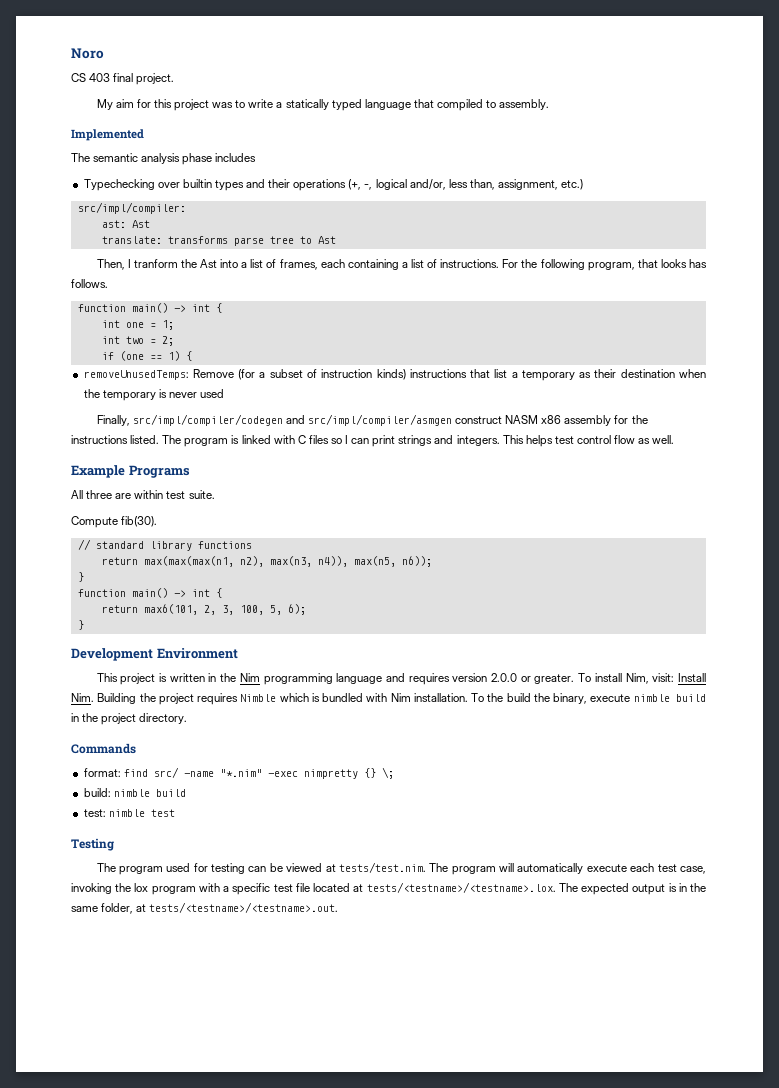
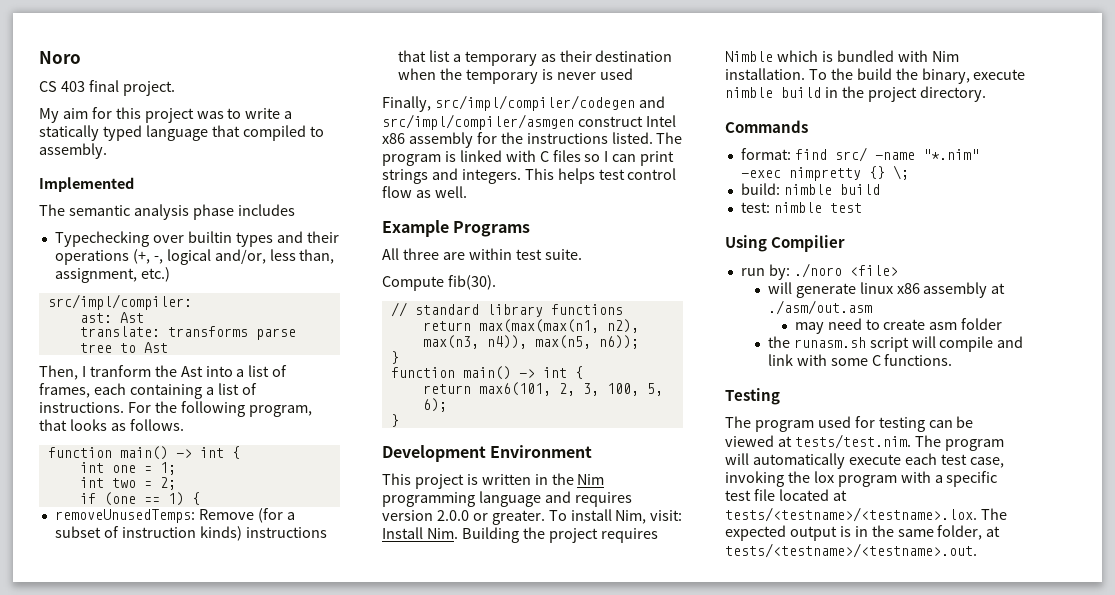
[688,259,707,268] has -> [110,423,126,431] as
[505,415,539,424] NASM -> [645,115,676,127] Intel
(175, 813) none -> [725,235,846,252] [740,263,898,280] [767,282,1006,298] [767,300,872,315] [794,318,1003,334] [767,336,1024,352] [767,354,953,366] // Using Compilier // run by: ./noro <file> // will generate linux x86 assembly at ./asm/out.asm // may need to create asm folder // the runasm.sh script will compile and link with some C functions.

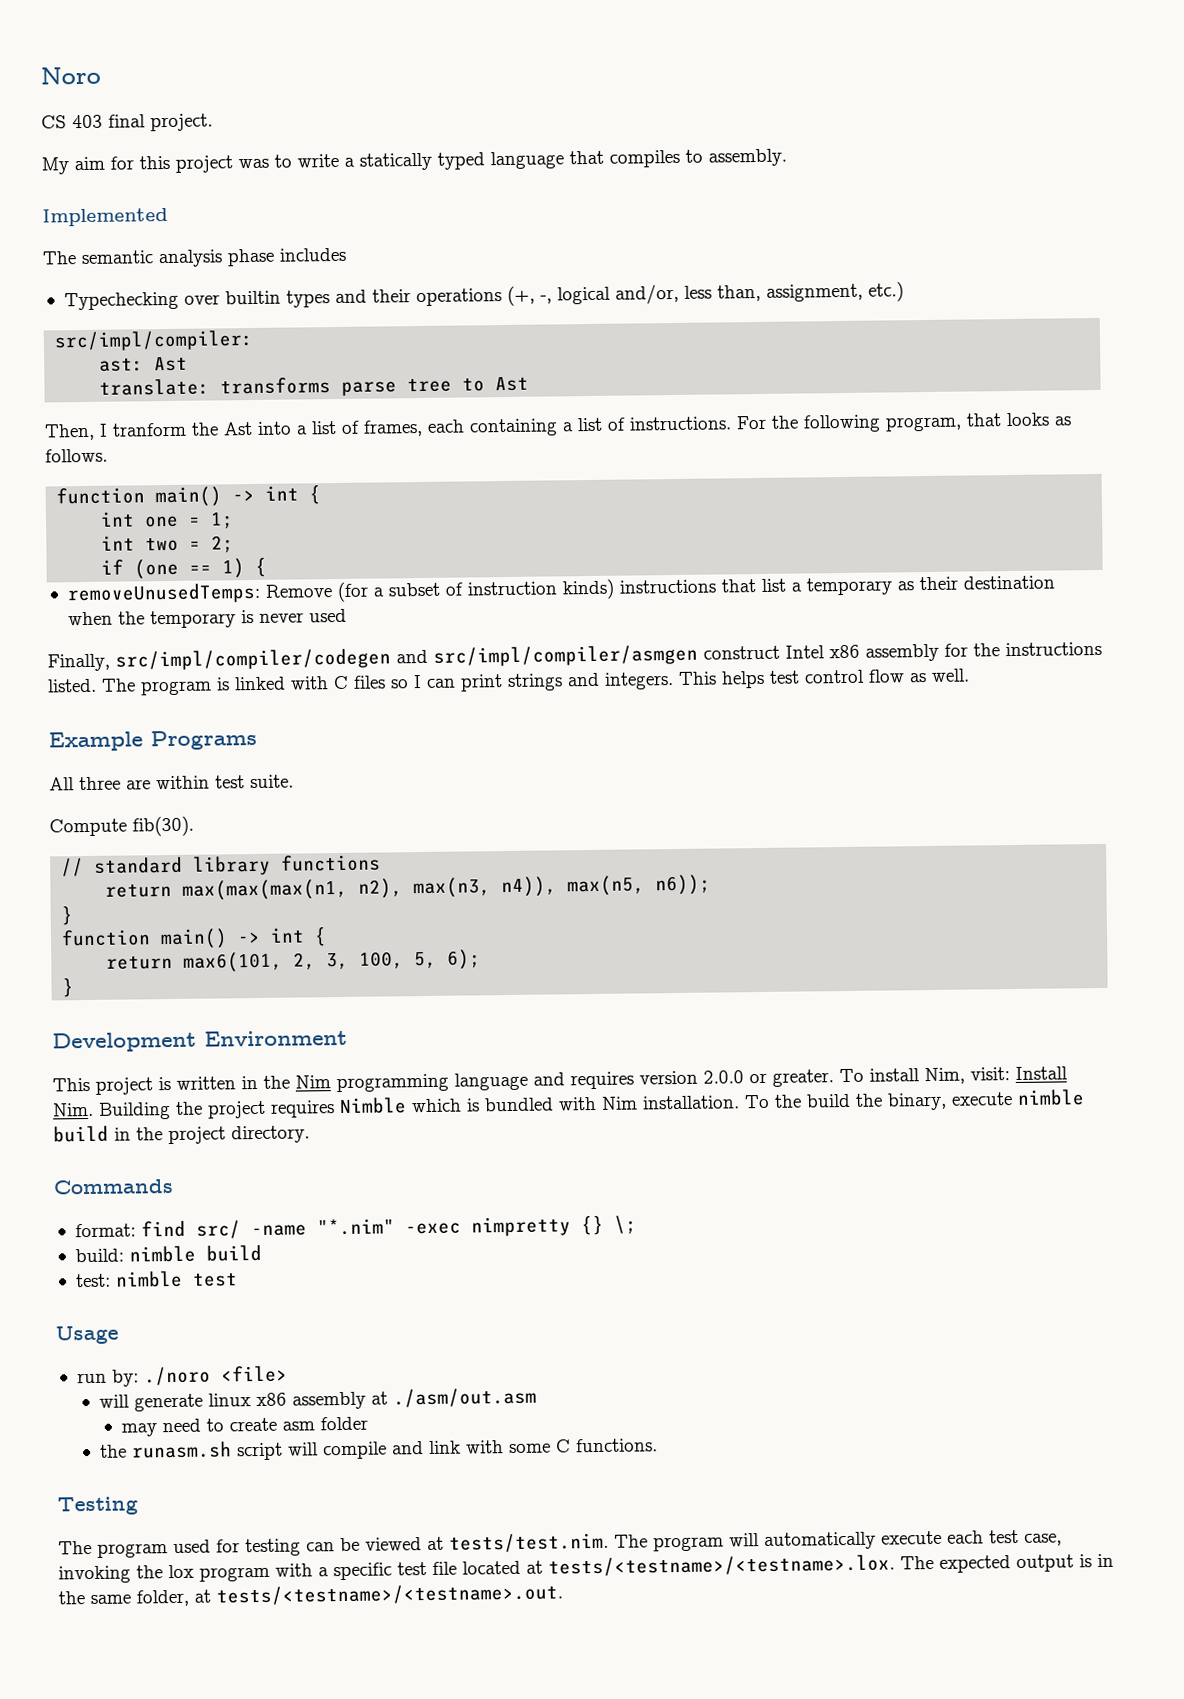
[242,125,306,141] compiled -> [609,149,680,168] compiles
[725,235,846,252] Using Compilier -> [55,1325,119,1345] Usage

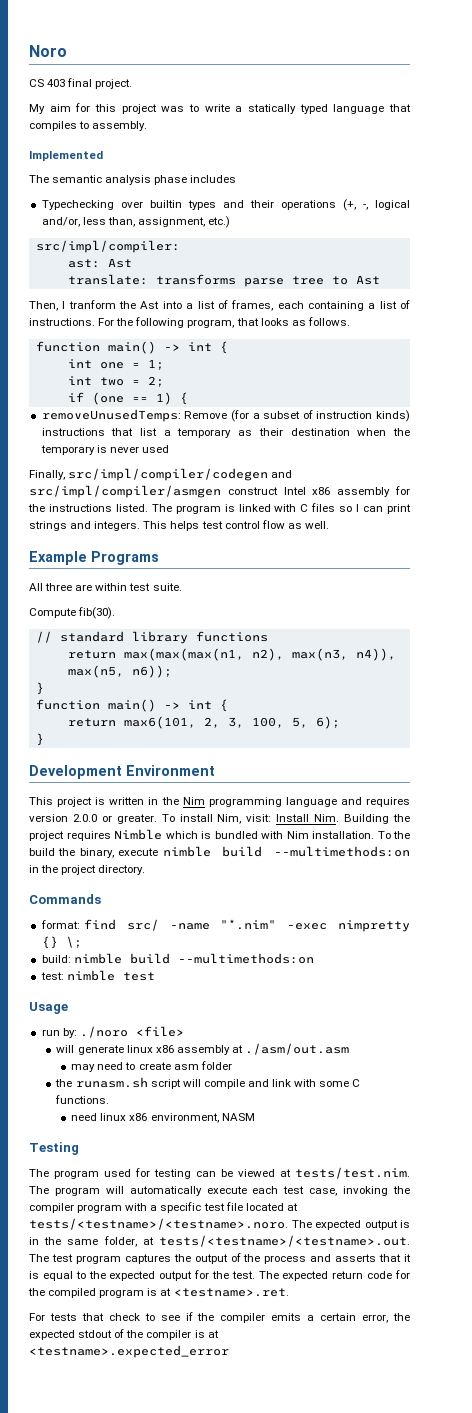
(109, 1134) none -> [274,846,410,857] --multimethods:on
(262, 1253) none -> [177,953,314,964] --multimethods:on
(658, 1445) none -> [71,1113,255,1123] // need linux x86 environment, NASM
[168,1564,194,1579] lox -> [29,1203,74,1213] compiler
[548,1554,895,1577] tests/<testname>/<testname>.lox. -> [29,1218,288,1230] tests/<testname>/<testname>.noro.
(563, 1594) none -> [29,1253,411,1264] [29,1270,411,1281] [28,1288,289,1298] [29,1312,410,1323] [29,1329,219,1340] [29,1345,229,1358] The test program captures the output of the process and asserts that it is equal to the expected output for the test. The expected return code for the compiled program is at <testname>.ret. // For tests that check to see if the compiler emits a certain error, the expected stdout of the compiler is at <testname>.expected_error

